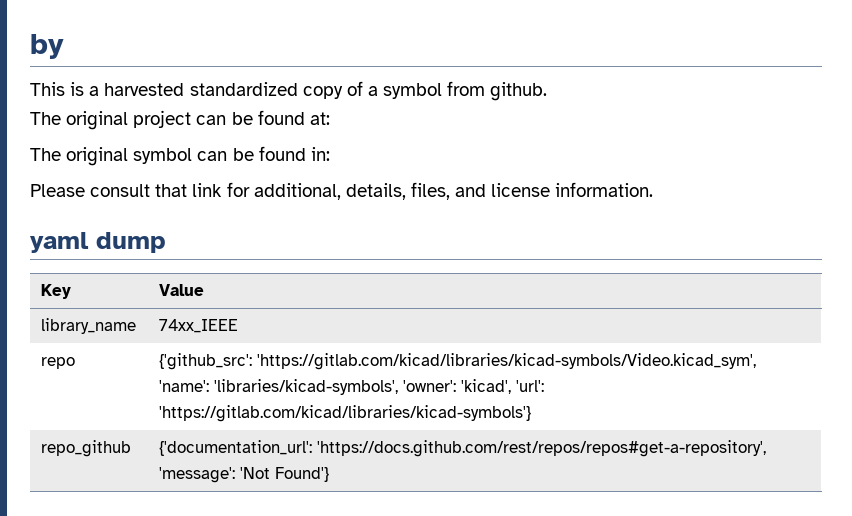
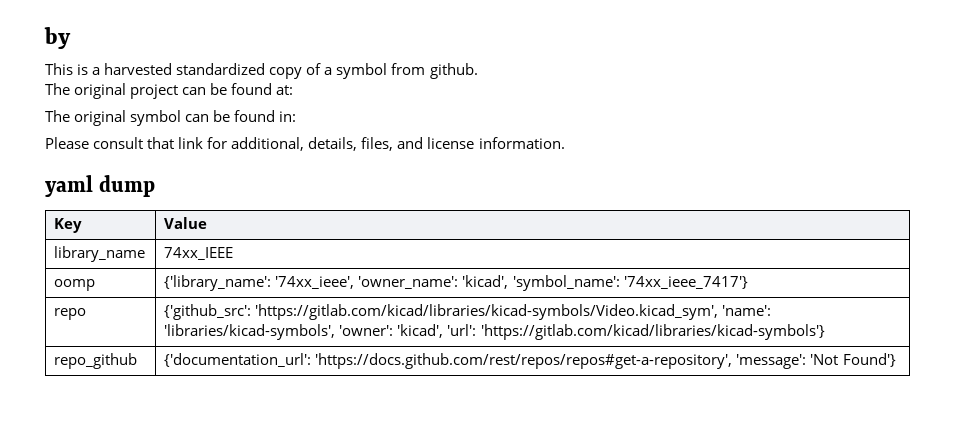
(239, 326) none -> [54,279,96,291] [164,275,748,291] // oomp | {'library_name': '74xx_ieee', 'owner_name': 'kicad', 'symbol_name': '74xx_ieee_7417'}

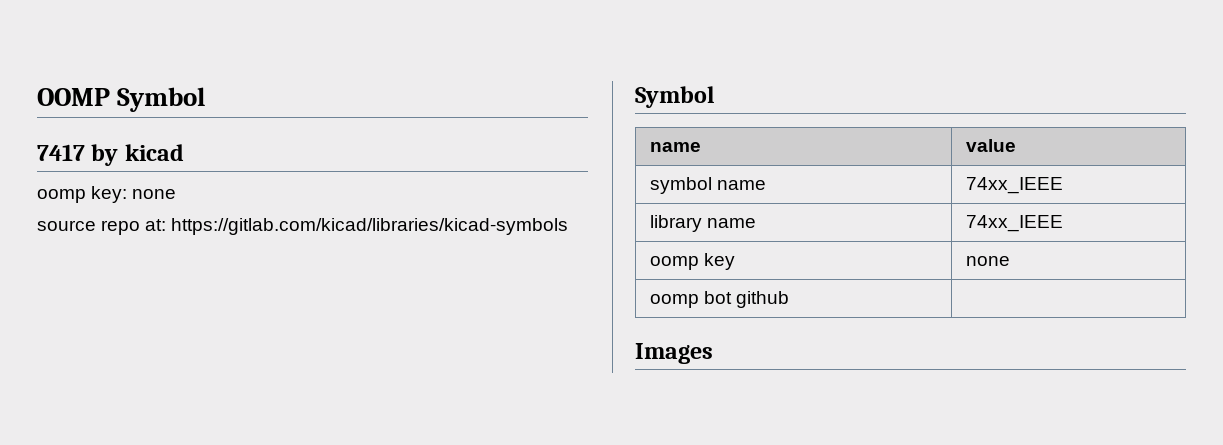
[44,27,71,49] [45,63,478,79] [45,83,294,99] [45,110,297,126] [45,137,565,151] [45,175,156,197] [54,218,83,233] [164,217,208,229] [54,246,146,262] [164,247,234,260] [54,279,96,291] [164,275,748,291] [54,308,87,320] [164,304,772,320] [164,324,825,340] [54,353,138,369] [164,353,896,369] by // This is a harvested standardized copy of a symbol from github. // The original project can be found at: // The original symbol can be found in: // Please consult that link for additional, details, files, and license information. // yaml dump // Key | Value // library_name | 74xx_IEEE // oomp | {'library_name': '74xx_ieee', 'owner_name': 'kicad', 'symbol_name': '74xx_ieee_7417'} // repo | {'github_src': 'https://gitlab.com/kicad/libraries/kicad-symbols/Video.kicad_sym', 'name': 'libraries/kicad-symbols', 'owner': 'kicad', 'url': 'https://gitlab.com/kicad/libraries/kicad-symbols'} // repo_github | {'documentation_url': 'https://docs.github.com/rest/repos/repos#get-a-repository', 'message': 'Not Found'} -> [37,87,206,112] [37,144,184,166] [37,186,177,203] [37,218,569,235] [635,86,714,108] [649,142,701,152] [965,139,1016,152] [649,177,766,194] [965,177,1063,194] [649,215,756,232] [965,215,1063,232] [649,253,735,270] [965,256,1010,266] [649,291,789,308] [635,343,713,364] OOMP Symbol // 7417 by kicad // oomp key: none // source repo at: https://gitlab.com/kicad/libraries/kicad-symbols // Symbol // name | value // symbol name | 74xx_IEEE // library name | 74xx_IEEE // oomp key | none // oomp bot github | // Images

